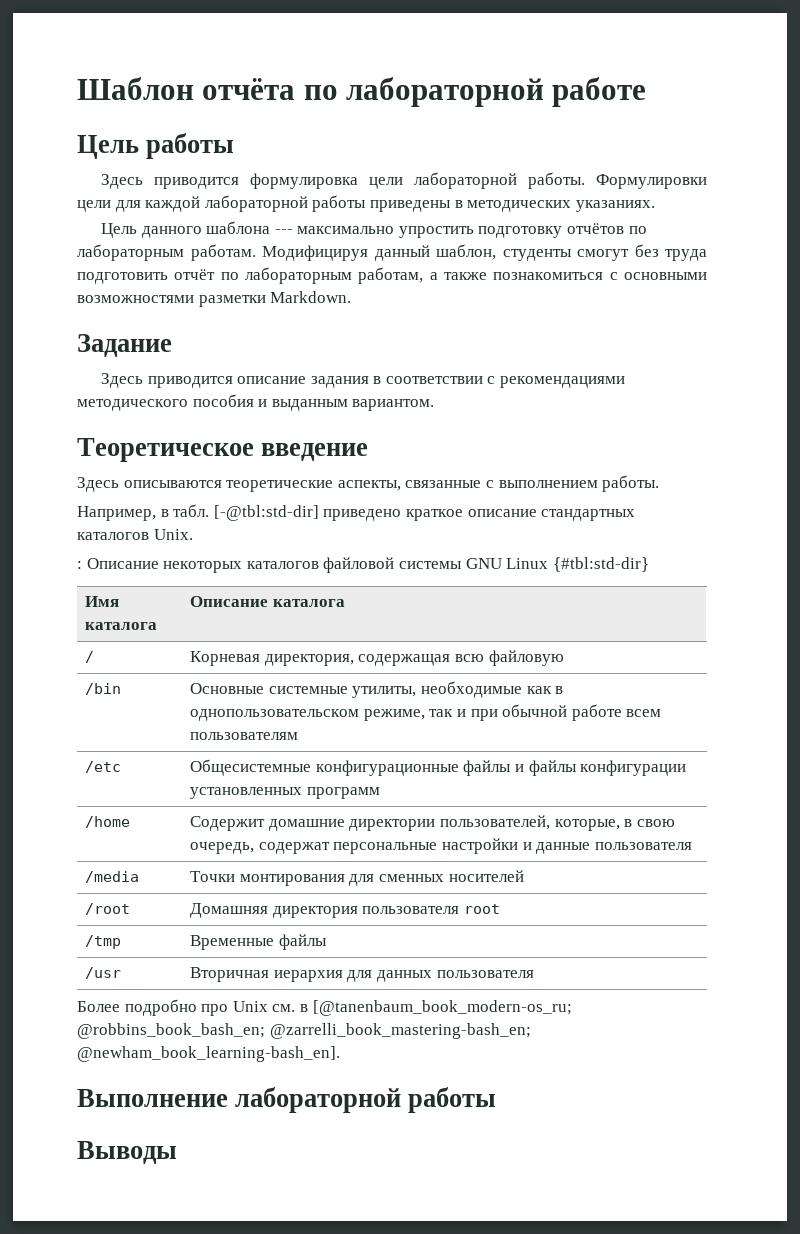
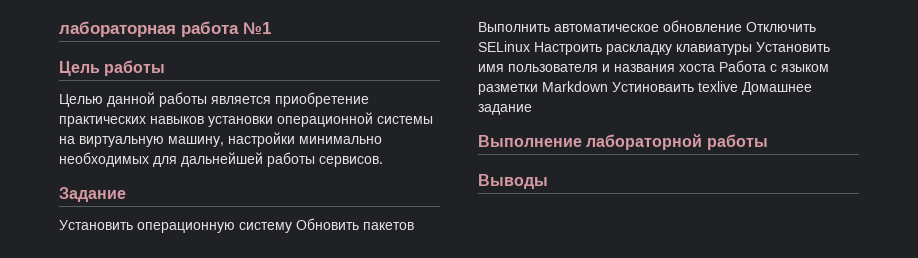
[77,77,647,107] [77,133,235,159] [100,172,708,189] [77,195,655,212] [100,221,647,238] [77,244,707,261] [77,267,707,284] [77,291,352,307] [77,334,172,357] [100,373,626,388] [77,394,435,411] [77,438,369,462] [77,475,660,492] [77,504,636,521] [77,529,193,540] [77,557,649,573] [85,596,120,607] [85,622,158,630] [190,596,345,607] [85,651,95,663] [190,650,564,666] [85,683,122,695] [190,681,564,698] [190,704,662,721] [190,732,299,740] [85,761,122,773] [190,759,687,776] [190,787,380,799] [85,816,131,828] [190,815,675,831] [190,838,692,854] [85,871,140,883] [190,870,524,886] [85,903,131,915] [190,903,501,918] [85,935,122,949] [190,934,327,950] [85,967,122,979] [190,967,534,982] [77,999,572,1016] [77,1023,531,1039] [77,1046,340,1062] Шаблон отчёта по лабораторной работе // Цель работы // Здесь приводится формулировка цели лабораторной работы. Формулировки цели для каждой лабораторной работы приведены в методических указаниях. // Цель данного шаблона --- максимально упростить подготовку отчётов по лабораторным работам. Модифицируя данный шаблон, студенты смогут без труда подготовить отчёт по лабораторным работам, а также познакомиться с основными возможностями разметки Markdown. // Задание // Здесь приводится описание задания в соответствии с рекомендациями методического пособия и выданным вариантом. // Теоретическое введение // Здесь описываются теоретические аспекты, связанные с выполнением работы. // Например, в табл. [-@tbl:std-dir] приведено краткое описание стандартных каталогов Unix. // : Описание некоторых каталогов файловой системы GNU Linux {#tbl:std-dir} // Имя каталога | Описание каталога // / | Корневая директория, содержащая всю файловую // /bin | Основные системные утилиты, необходимые как в однопользовательском режиме, так и при обычной работе всем пользователям // /etc | Общесистемные конфигурационные файлы и файлы конфигурации установленных программ // /home | Содержит домашние директории пользователей, которые, в свою очередь, содержат персональные настройки и данные пользователя // /media | Точки монтирования для сменных носителей // /root | Домашняя директория пользователя root // /tmp | Временные файлы // /usr | Вторичная иерархия для данных пользователя // Более подробно про Unix см. в [@tanenbaum_book_modern-os_ru; @robbins_book_bash_en; @zarrelli_book_mastering-bash_en; @newham_book_learning-bash_en]. -> [59,21,271,37] [59,60,166,76] [59,92,369,107] [59,112,433,127] [59,132,382,147] [59,152,383,167] [59,187,126,202] [59,218,414,233] [478,20,816,32] [478,41,830,55] [478,60,829,72] [478,81,812,95] [478,104,532,115] лабораторная работа №1 // Цель работы // Целью данной работы является приобретение практических навыков установки операционной системы на виртуальную машину, настройки минимально необходимых для дальнейшей работы сервисов. // Задание // Установить операционную систему Обновить пакетов Выполнить автоматическое обновление Отключить SELinux Настроить раскладку клавиатуры Установить имя пользователя и названия хоста Работа с языком разметки Markdown Устиноваить texlive Домашнее задание

